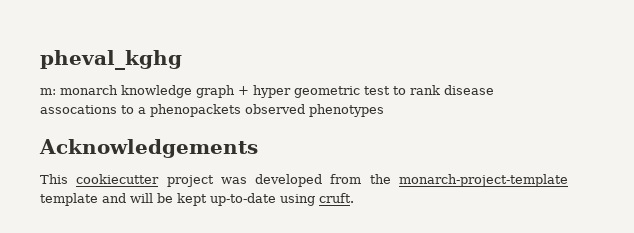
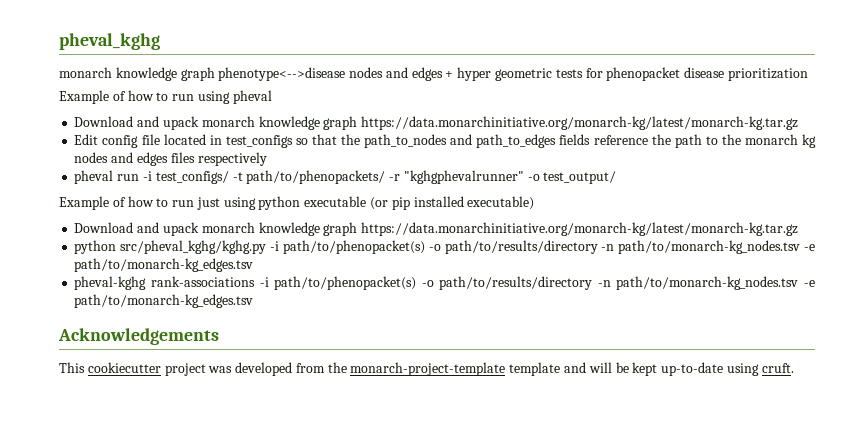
[40,85,494,98] [40,104,384,117] m: monarch knowledge graph + hyper geometric test to rank disease assocations to a phenopackets observed phenotypes -> [59,67,808,81] [59,90,272,104] [74,116,799,130] [74,134,817,148] [74,152,267,166] [74,170,617,184] [59,196,535,210] [74,222,799,236] [74,240,816,254] [74,258,254,272] [74,276,816,290] [74,294,254,308] monarch knowledge graph phenotype<-->disease nodes and edges + hyper geometric tests for phenopacket disease prioritization // Example of how to run using pheval // Download and upack monarch knowledge graph https://data.monarchinitiative.org/monarch-kg/latest/monarch-kg.tar.gz // Edit config file located in test_configs so that the path_to_nodes and path_to_edges fields reference the path to the monarch kg nodes and edges files respectively // pheval run -i test_configs/ -t path/to/phenopackets/ -r "kghgphevalrunner" -o test_output/ // Example of how to run just using python executable (or pip installed executable) // Download and upack monarch knowledge graph https://data.monarchinitiative.org/monarch-kg/latest/monarch-kg.tar.gz // python src/pheval_kghg/kghg.py -i path/to/phenopacket(s) -o path/to/results/directory -n path/to/monarch-kg_nodes.tsv -e path/to/monarch-kg_edges.tsv // pheval-kghg rank-associations -i path/to/phenopacket(s) -o path/to/results/directory -n path/to/monarch-kg_nodes.tsv -e path/to/monarch-kg_edges.tsv

